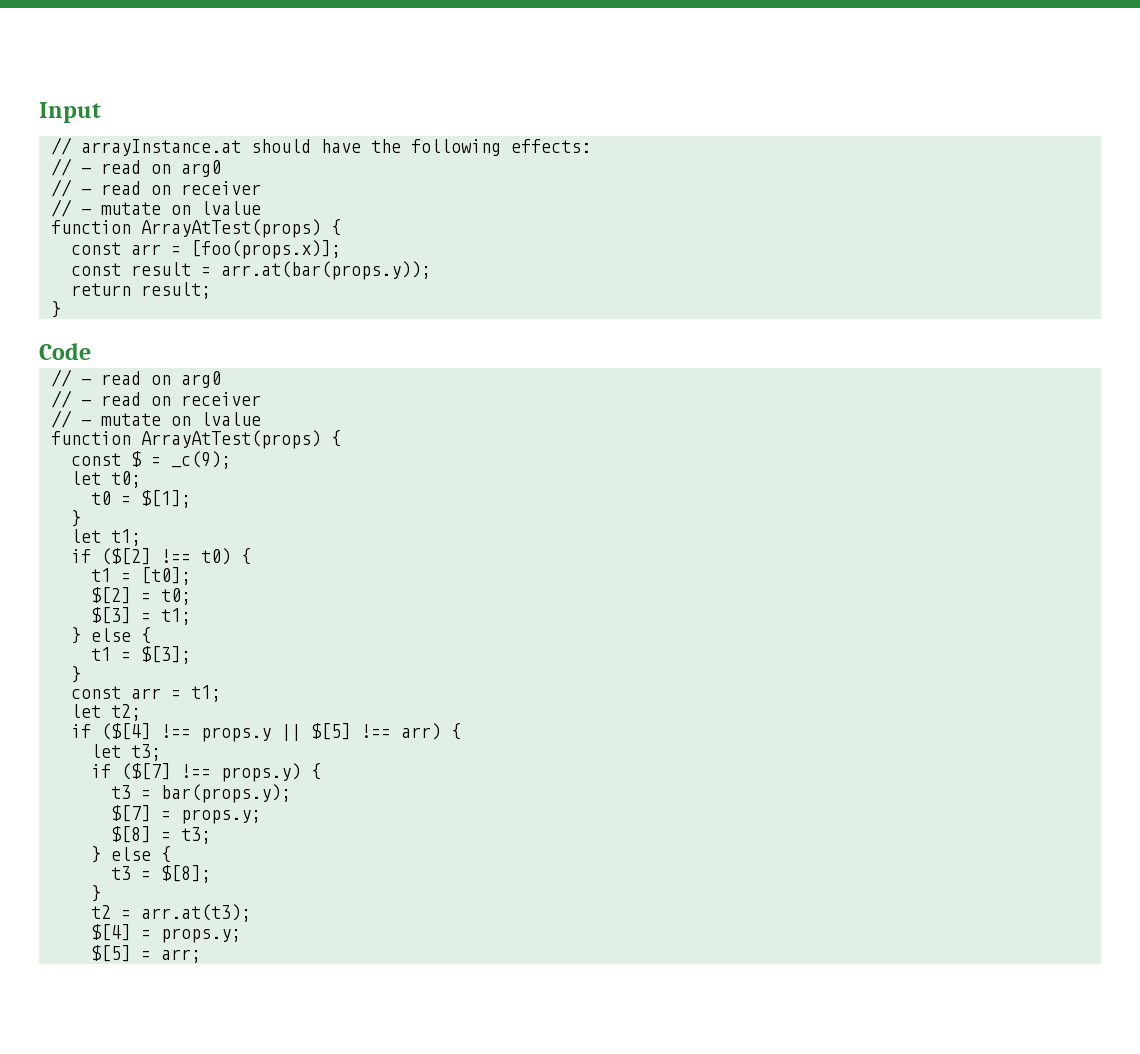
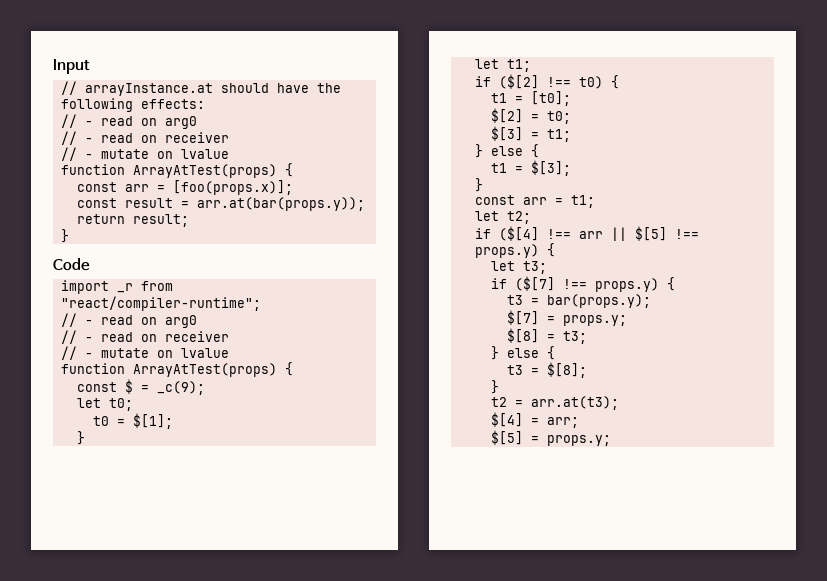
(91, 351) none -> [60,280,173,294] [60,296,261,311] // import _r from "react/compiler-runtime";
[201,727,272,742] props.y -> [578,231,603,239] arr
[401,723,442,740] arr) -> [474,244,539,258] props.y)
[161,928,242,943] props.y; -> [546,417,579,428] arr;
[161,949,202,963] arr; -> [546,435,611,446] props.y;

